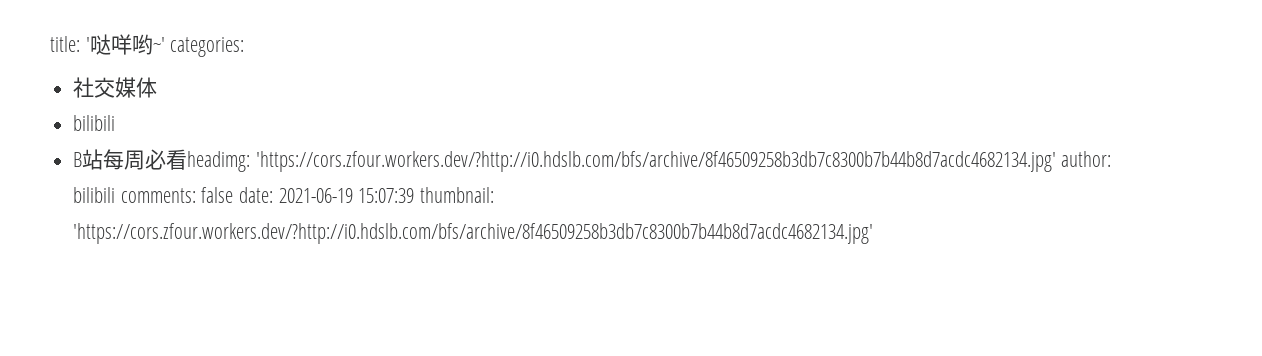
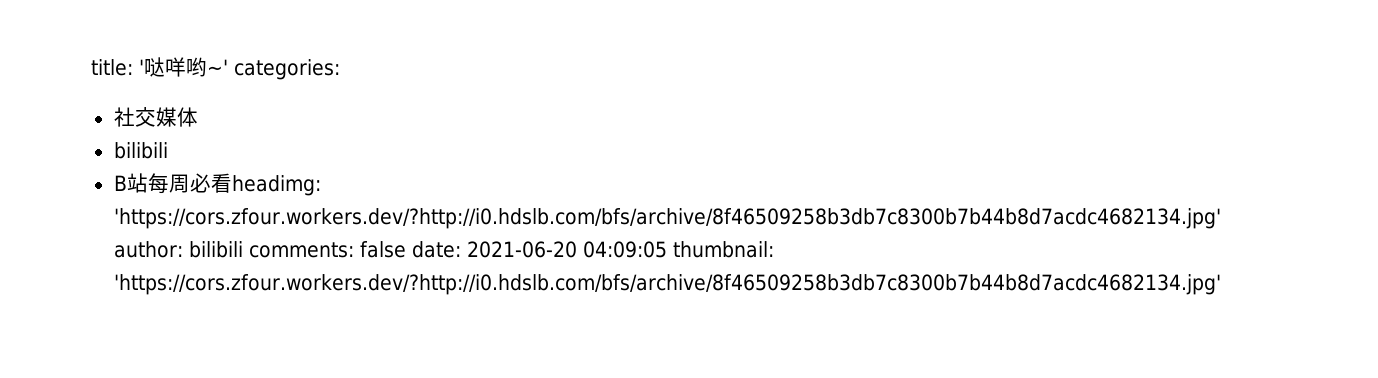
[278,188,415,203] 2021-06-19 15:07:39 -> [466,241,667,258] 2021-06-20 04:09:05

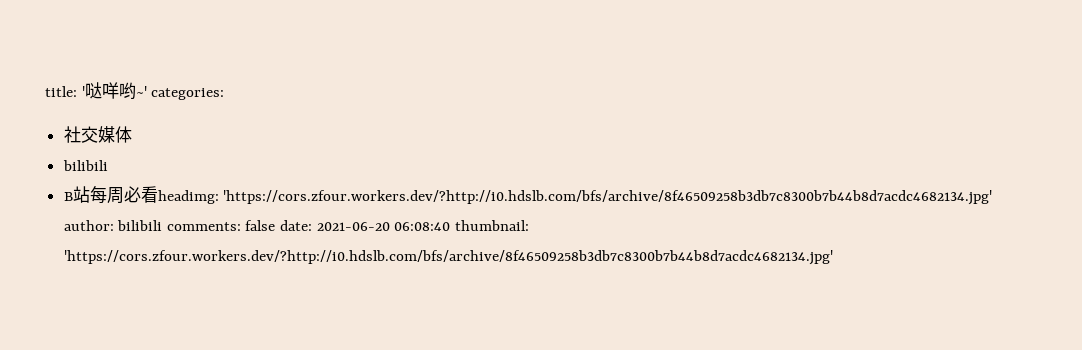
[582,241,667,258] 04:09:05 -> [394,222,451,231] 06:08:40

